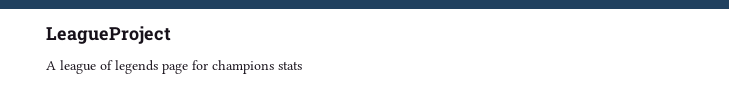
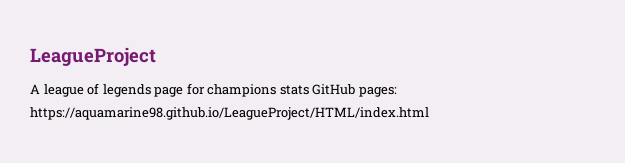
(302, 65) none -> [312,84,397,97] [30,107,429,120] GitHub pages: https://aquamarine98.github.io/LeagueProject/HTML/index.html

